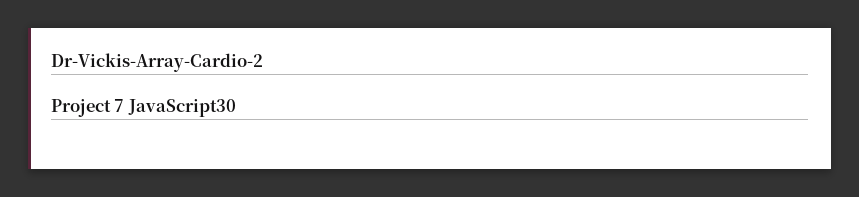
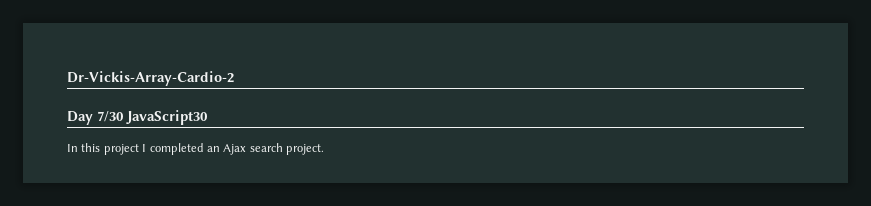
[51,99,125,117] Project 7 -> [67,111,124,125] Day 7/30
(236, 108) none -> [67,143,324,155] // In this project I completed an Ajax search project.

